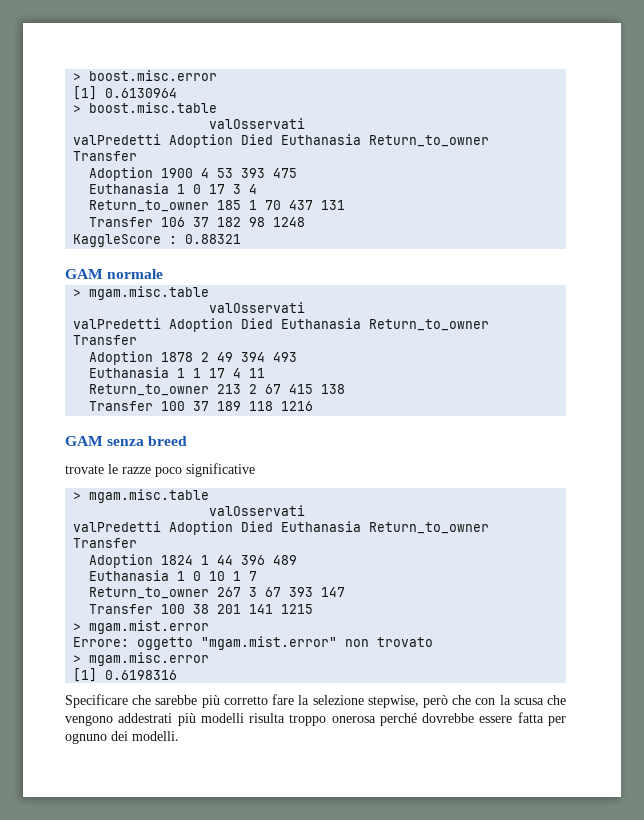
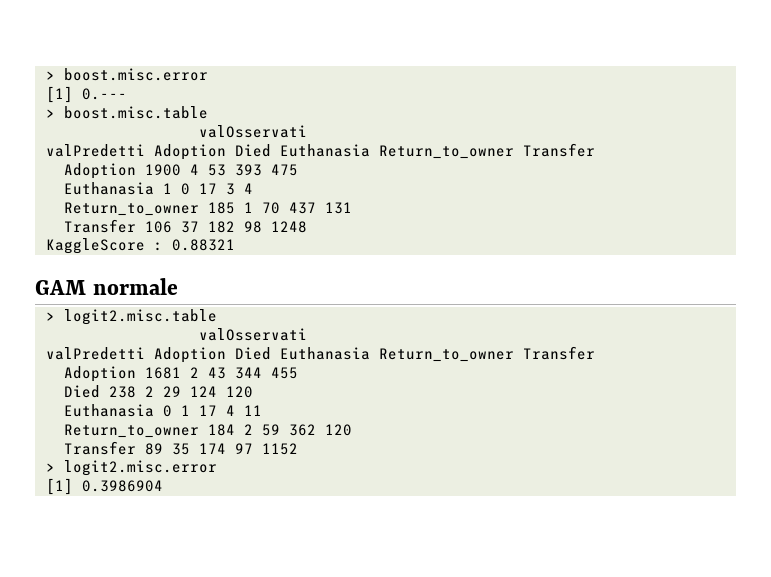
[105,88,178,98] 0.6130964 -> [82,88,128,100] 0.---
[89,286,210,300] [209,302,306,313] [73,318,490,332] [73,335,138,345] [89,351,298,365] [89,367,186,378] mgam.misc.table // valOsservati // valPredetti Adoption Died Euthanasia Return_to_owner Transfer // Adoption 1878 2 49 394 493 // Euthanasia 1 -> [64,309,218,325] [199,328,308,341] [46,346,596,363] [64,366,299,382] [64,385,254,398] [64,404,173,417] logit2.misc.table // valOsservati // valPredetti Adoption Died Euthanasia Return_to_owner Transfer // Adoption 1681 2 43 344 455 // Died 238 2 29 124 120 // Euthanasia 0
[217,384,346,394] [89,401,314,411] [65,436,188,446] [65,463,255,477] [73,489,210,503] [209,505,306,516] [73,521,490,535] [73,538,138,548] [89,554,298,568] [89,570,258,581] [89,587,346,599] [89,604,314,614] [73,620,210,634] [73,636,434,650] [73,652,210,666] [73,668,178,682] [65,694,566,708] [65,712,566,726] [65,731,179,744] 213 2 67 415 138 // Transfer 100 37 189 118 1216 // GAM senza breed // trovate le razze poco significative // > mgam.misc.table // valOsservati // valPredetti Adoption Died Euthanasia Return_to_owner Transfer // Adoption 1824 1 44 396 489 // Euthanasia 1 0 10 1 7 // Return_to_owner 267 3 67 393 147 // Transfer 100 38 201 141 1215 // > mgam.mist.error // Errore: oggetto "mgam.mist.error" non trovato // > mgam.misc.error // [1] 0.6198316 // Specificare che sarebbe più corretto fare la selezione stepwise, però che con la scusa che vengono addestrati più modelli risulta troppo onerosa perché dovrebbe essere fatta per ognuno dei modelli. -> [208,424,353,436] [64,441,299,455] [46,460,218,476] [46,478,164,495] 184 2 59 362 120 // Transfer 89 35 174 97 1152 // > logit2.misc.error // [1] 0.3986904

